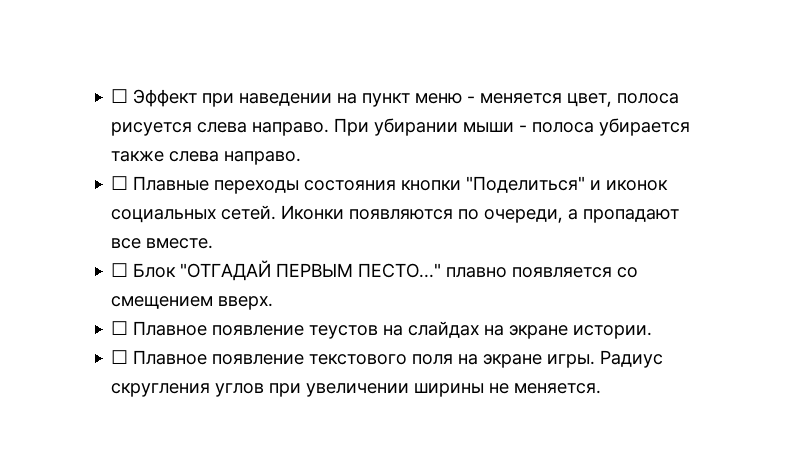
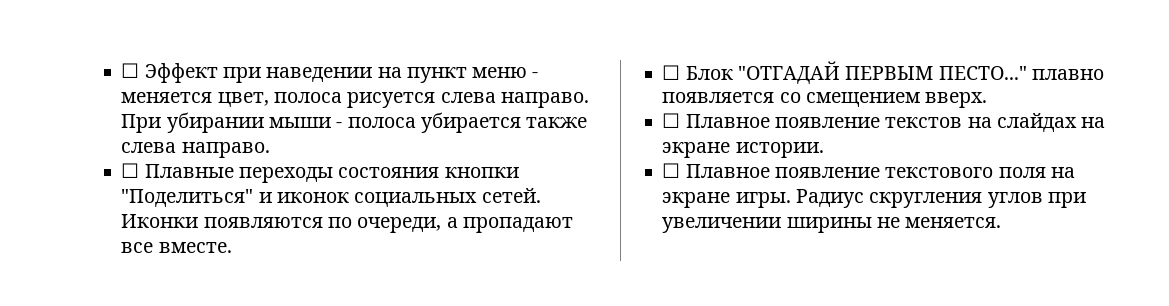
[309,325,379,339] теустов -> [885,117,963,128] текстов

